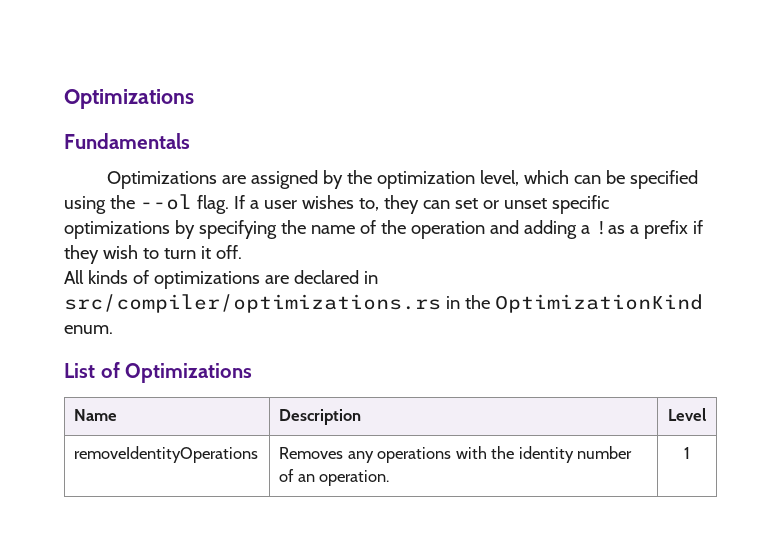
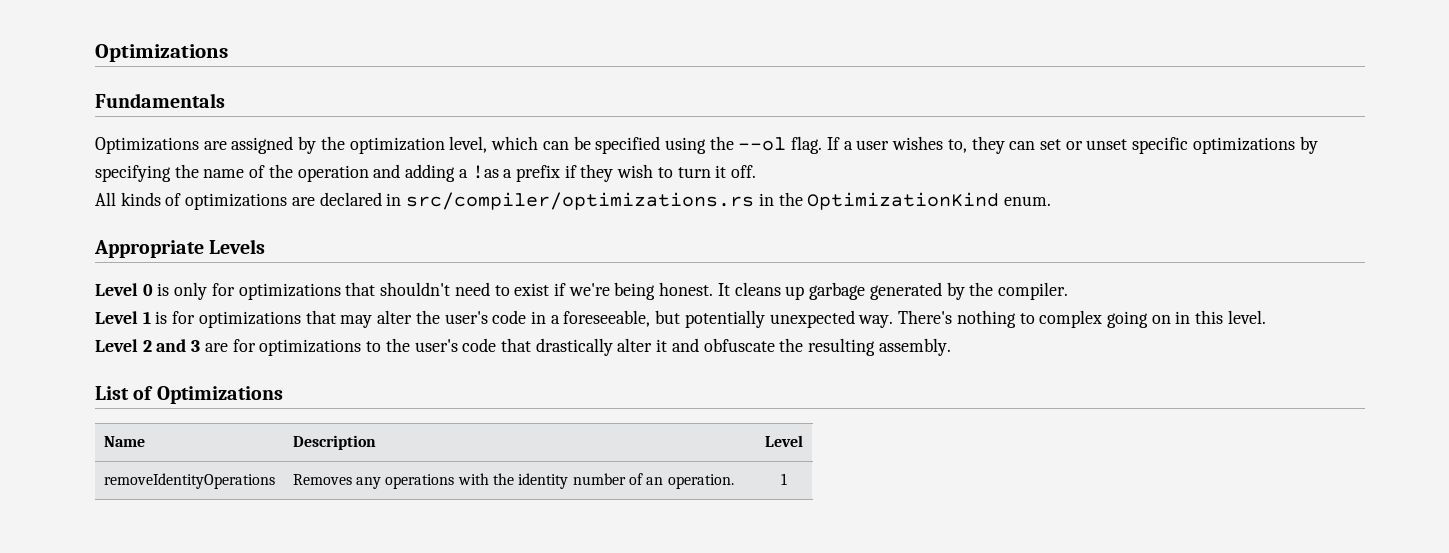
(113, 329) none -> [94,239,266,258] [95,282,1068,300] [95,310,1266,328] [95,338,951,356] // Appropriate Levels // Level 0 is only for optimizations that shouldn't need to exist if we're being honest. It cleans up garbage generated by the compiler. // Level 1 is for optimizations that may alter the user's code in a foreseeable, but potentially unexpected way. There's nothing to complex going on in this level. // Level 2 and 3 are for optimizations to the user's code that drastically alter it and obfuscate the resulting assembly.

